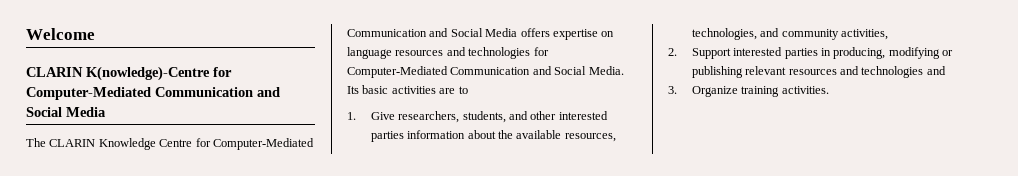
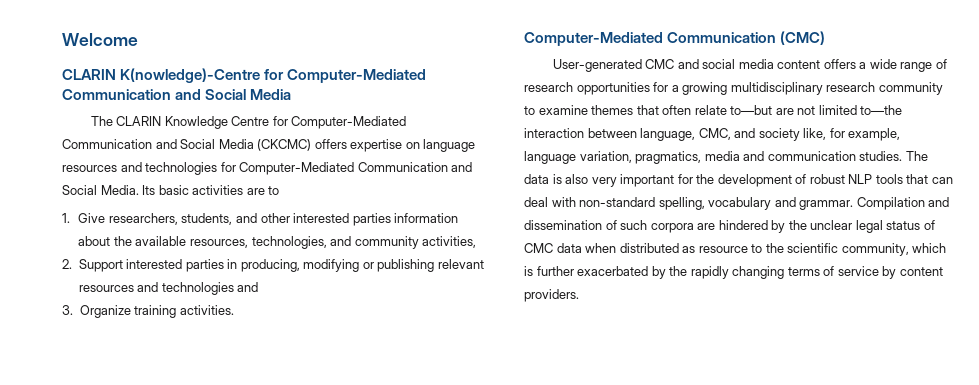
(518, 32) none -> [257,139,312,151] (CKCMC)
(829, 90) none -> [524,31,826,46] [552,59,947,72] [524,82,943,95] [524,105,903,115] [524,128,901,141] [524,151,928,164] [524,174,953,187] [524,197,950,210] [524,220,935,233] [524,243,947,256] [524,266,943,279] [524,289,579,302] // Computer-Mediated Communication (CMC) // User-generated CMC and social media content offers a wide range of research opportunities for a growing multidisciplinary research community to examine themes that often relate to—but are not limited to—the interaction between language, CMC, and society like, for example, language variation, pragmatics, media and communication studies. The data is also very important for the development of robust NLP tools that can deal with non-standard spelling, vocabulary and grammar. Compilation and dissemination of such corpora are hindered by the unclear legal status of CMC data when distributed as resource to the scientific community, which is further exacerbated by the rapidly changing terms of service by content providers.

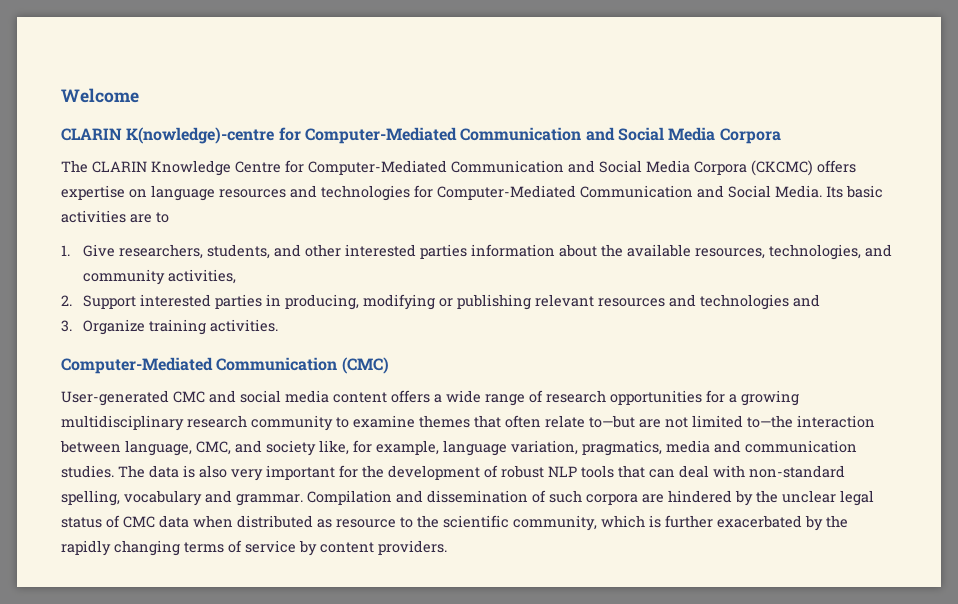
[120,68,427,83] [62,89,292,100] K(nowledge)-Centre for Computer-Mediated Communication and Social Media -> [126,127,781,144] K(nowledge)-centre for Computer-Mediated Communication and Social Media Corpora
(254, 144) none -> [694,161,747,175] Corpora

